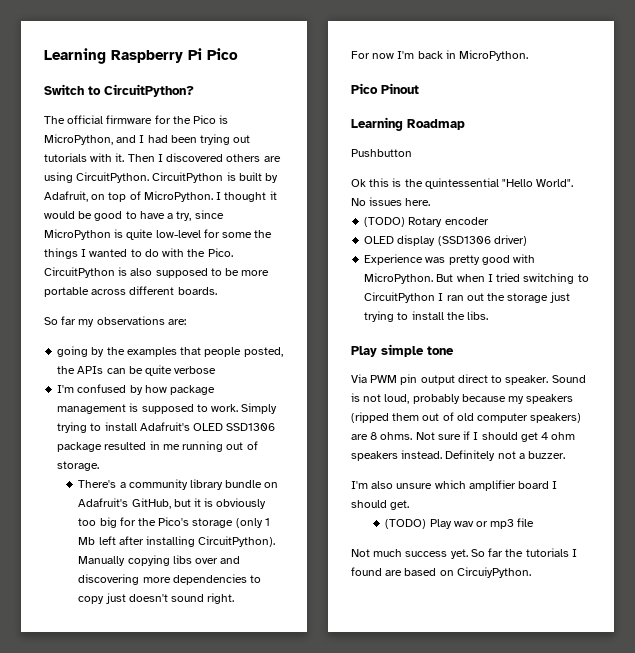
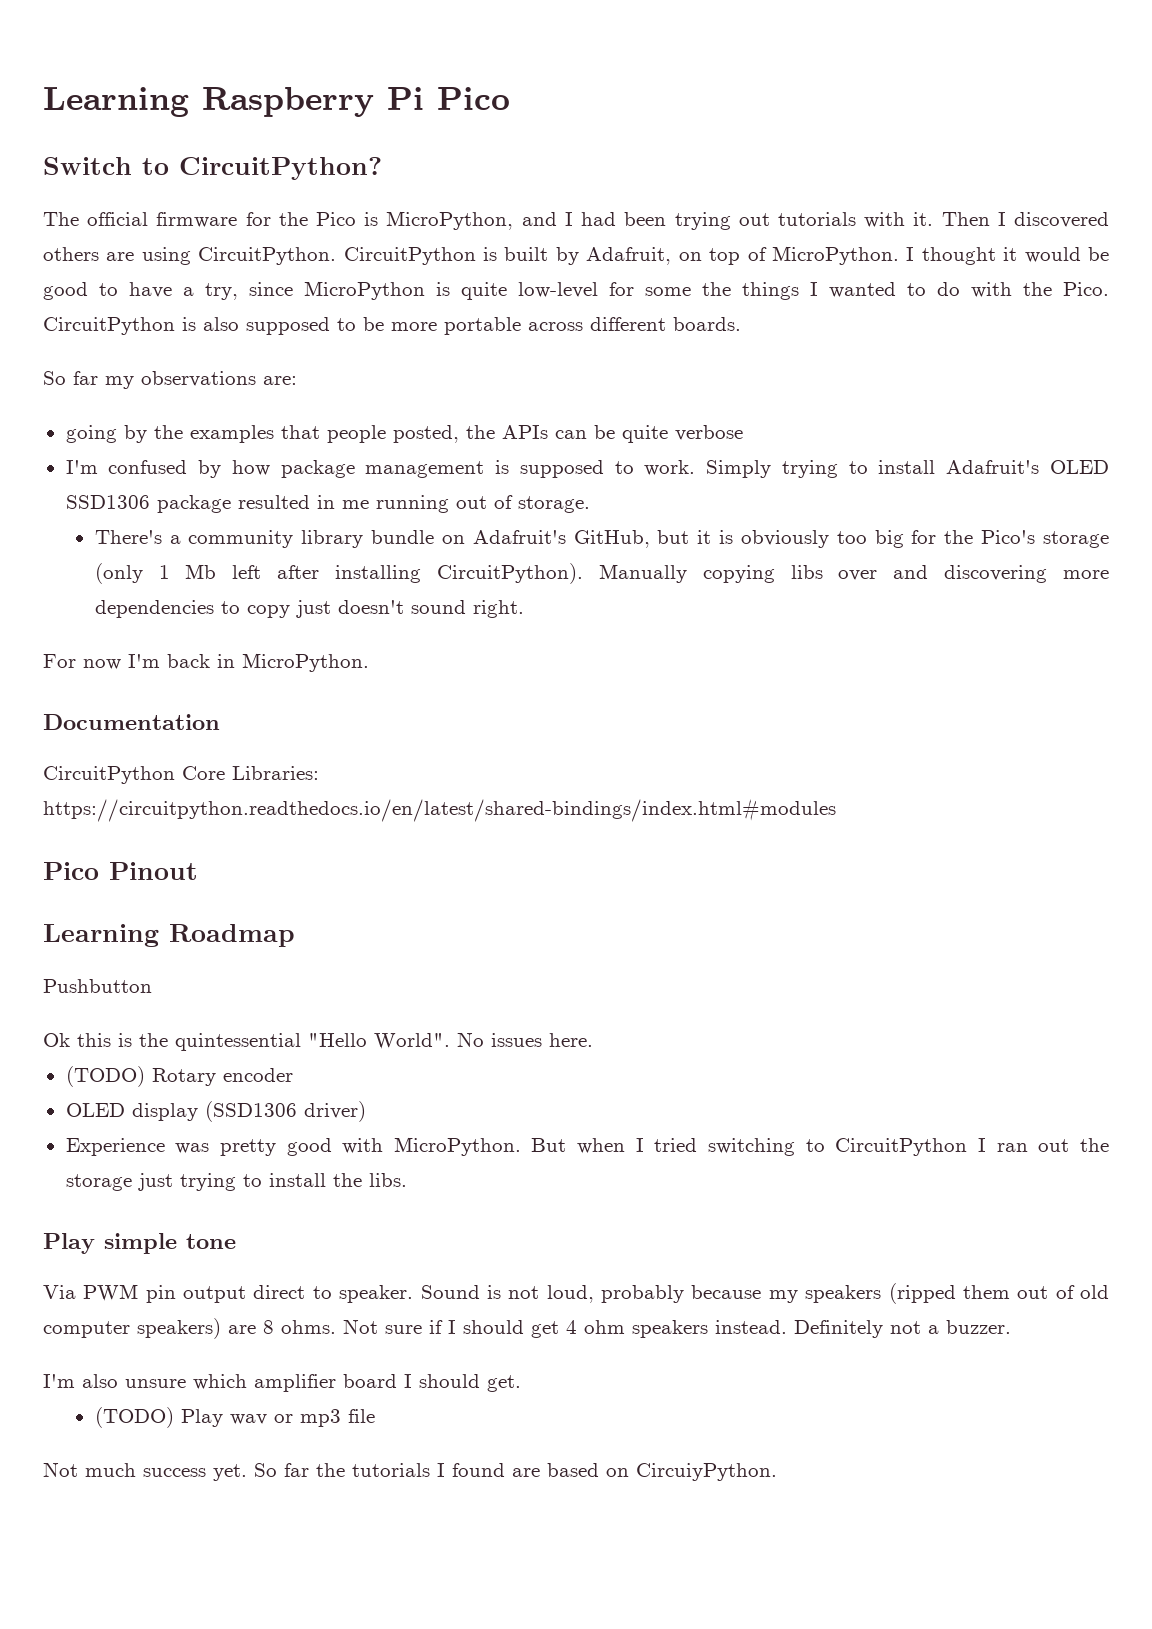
(529, 55) none -> [43,714,220,730] [43,766,319,784] [43,798,836,822] // Documentation // CircuitPython Core Libraries: https://circuitpython.readthedocs.io/en/latest/shared-bindings/index.html#modules

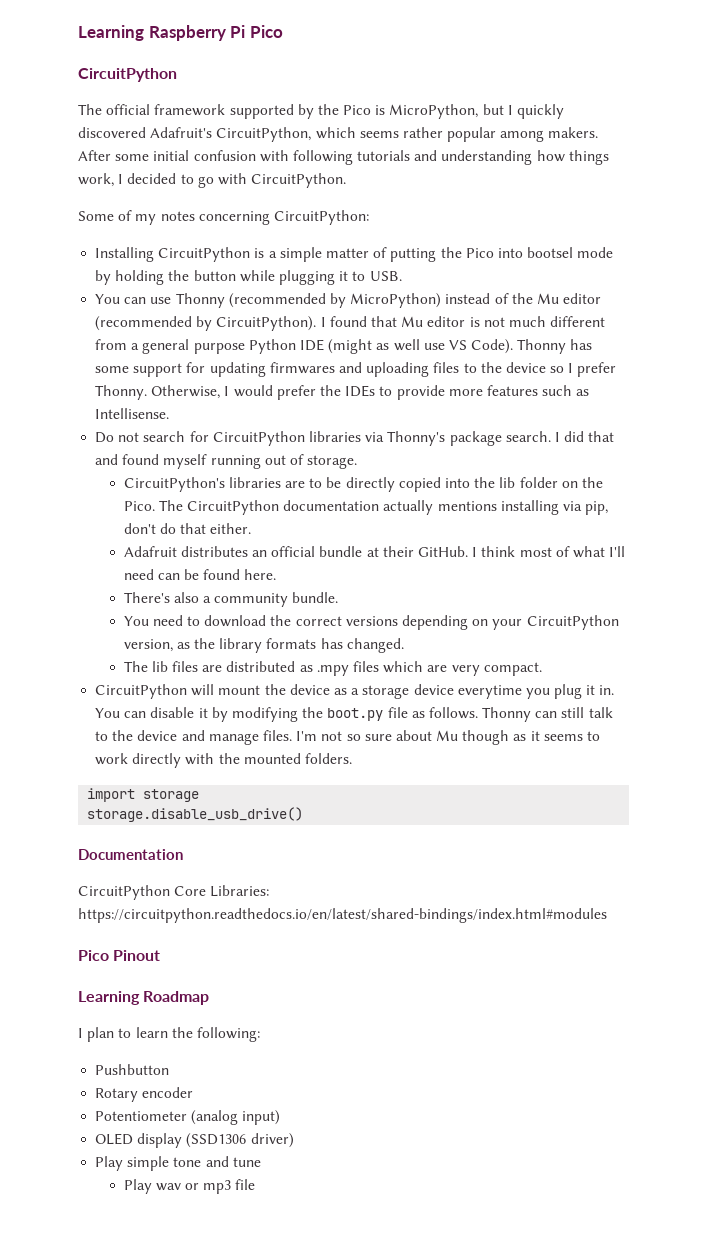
[43,157,382,180] Switch to CircuitPython? -> [78,68,177,82] CircuitPython
[156,212,271,228] firmware for -> [154,104,314,119] framework supported by
[521,212,1109,230] [43,246,1109,265] [43,281,1109,300] [43,317,741,335] [43,371,297,389] [65,425,743,443] [65,460,1109,478] [65,495,590,513] and I had been trying out tutorials with it. Then I discovered others are using CircuitPython. CircuitPython is built by Adafruit, on top of MicroPython. I thought it would be good to have a try, since MicroPython is quite low-level for some the things I wanted to do with the Pico. CircuitPython is also supposed to be more portable across different boards. // So far my observations are: // going by the examples that people posted, the APIs can be quite verbose // I'm confused by how package management is supposed to work. Simply trying to install Adafruit's OLED SSD1306 package resulted in me running out of storage. -> [482,104,565,119] [78,127,599,142] [78,150,609,165] [78,173,347,188] [78,210,369,225] [95,247,614,262] [95,270,402,285] [95,293,602,308] [95,316,606,331] [95,339,593,354] [95,362,617,377] [95,385,590,400] [95,408,170,419] [95,431,615,446] [95,454,358,469] [123,477,603,492] [123,500,609,515] [123,523,252,534] [123,546,626,558] [123,569,277,580] but I quickly discovered Adafruit's CircuitPython, which seems rather popular among makers. After some initial confusion with following tutorials and understanding how things work, I decided to go with CircuitPython. // Some of my notes concerning CircuitPython: // Installing CircuitPython is a simple matter of putting the Pico into bootsel mode by holding the button while plugging it to USB. // You can use Thonny (recommended by MicroPython) instead of the Mu editor (recommended by CircuitPython). I found that Mu editor is not much different from a general purpose Python IDE (might as well use VS Code). Thonny has some support for updating firmwares and uploading files to the device so I prefer Thonny. Otherwise, I would prefer the IDEs to provide more features such as Intellisense. // Do not search for CircuitPython libraries via Thonny's package search. I did that and found myself running out of storage. // CircuitPython's libraries are to be directly copied into the lib folder on the Pico. The CircuitPython documentation actually mentions installing via pip, don't do that either. // Adafruit distributes an official bundle at their GitHub. I think most of what I'll need can be found here.
(162, 537) none -> [173,592,199,603] also
[301,530,1109,548] [94,563,1109,584] [94,600,524,618] [43,653,369,672] library bundle on Adafruit's GitHub, but it is obviously too big for the Pico's storage (only 1 Mb left after installing CircuitPython). Manually copying libs over and discovering more dependencies to copy just doesn't sound right. // For now I'm back in MicroPython. -> [292,592,339,603] [123,615,619,630] [123,638,404,653] [123,661,542,676] [95,684,615,699] [95,707,613,722] [95,730,601,745] [95,753,352,768] [87,788,200,802] [87,807,304,822] bundle. // You need to download the correct versions depending on your CircuitPython version, as the library formats has changed. // The lib files are distributed as .mpy files which are very compact. // CircuitPython will mount the device as a storage device everytime you plug it in. You can disable it by modifying the boot.py file as follows. Thonny can still talk to the device and manage files. I'm not so sure about Mu though as it seems to work directly with the mounted folders. // import storage // storage.disable_usb_drive()
[43,979,152,993] [43,1032,593,1051] [65,1066,145,1087] Pushbutton // Ok this is the quintessential "Hello World". No issues here. // (TODO) -> [78,1027,260,1042] [95,1064,170,1075] I plan to learn the following: // Pushbutton //
(293, 1075) none -> [95,1110,281,1125] // Potentiometer (analog input)
[65,1137,1110,1156] [65,1173,407,1191] [43,1233,236,1254] [43,1283,1109,1304] [43,1318,1011,1339] [43,1374,521,1392] [94,1407,174,1428] Experience was pretty good with MicroPython. But when I tried switching to CircuitPython I ran out the storage just trying to install the libs. // Play simple tone // Via PWM pin output direct to speaker. Sound is not loud, probably because my speakers (ripped them out of old computer speakers) are 8 ohms. Not sure if I should get 4 ohm speakers instead. Definitely not a buzzer. // I'm also unsure which amplifier board I should get. // (TODO) -> [95,1156,261,1171] Play simple tone and tune //
[43,1462,777,1481] // Not much success yet. So far the tutorials I found are based on CircuiyPython. -> (256, 1184) none

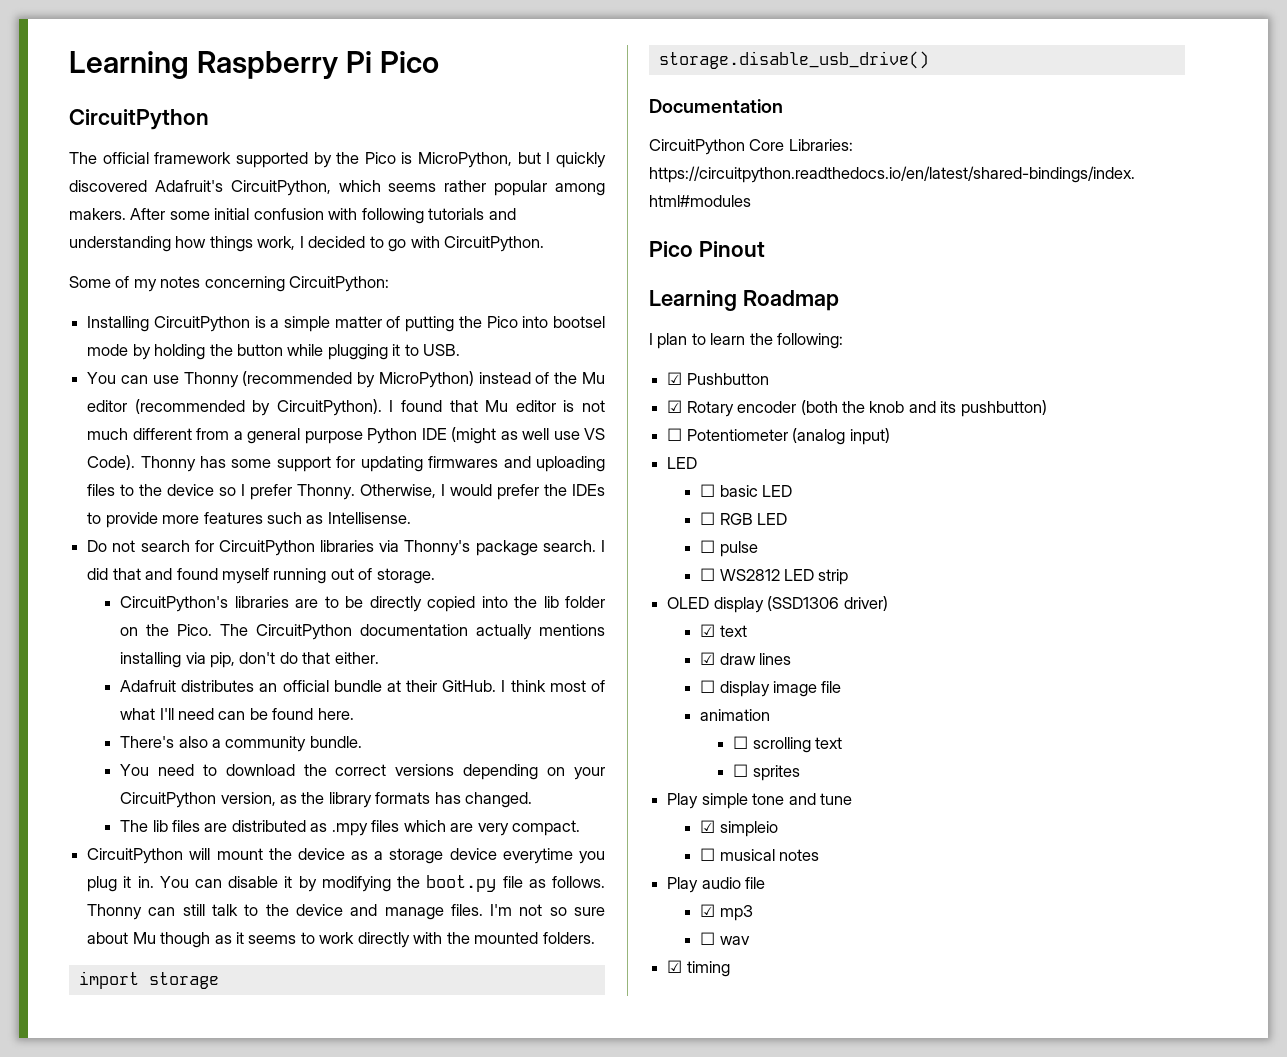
(260, 1034) none -> [667,372,683,385] ☑
(170, 1069) none -> [667,400,683,413] ☑
[95,1110,281,1125] [95,1133,294,1148] // Potentiometer (analog input) // OLED display (SSD1306 driver) -> [800,400,1047,417] [667,428,890,445] [667,457,698,469] [700,484,793,497] [700,512,788,525] [700,540,758,557] [700,568,849,585] [667,596,888,613] [700,624,747,637] [700,652,792,665] [700,680,842,697] [700,709,771,721] [733,736,842,753] [733,764,800,781] (both the knob and its pushbutton) // ☐ Potentiometer (analog input) // LED // ☐ basic LED // ☐ RGB LED // ☐ pulse // ☐ WS2812 LED strip // OLED display (SSD1306 driver) // ☑ text // ☑ draw lines // ☐ display image file // animation // ☐ scrolling text // ☐ sprites
[123,1179,256,1194] Play wav or mp3 file -> [700,820,778,837] [700,848,820,861] [667,877,766,893] [700,904,753,921] [700,932,750,945] [667,960,730,977] ☑ simpleio // ☐ musical notes // Play audio file // ☑ mp3 // ☐ wav // ☑ timing

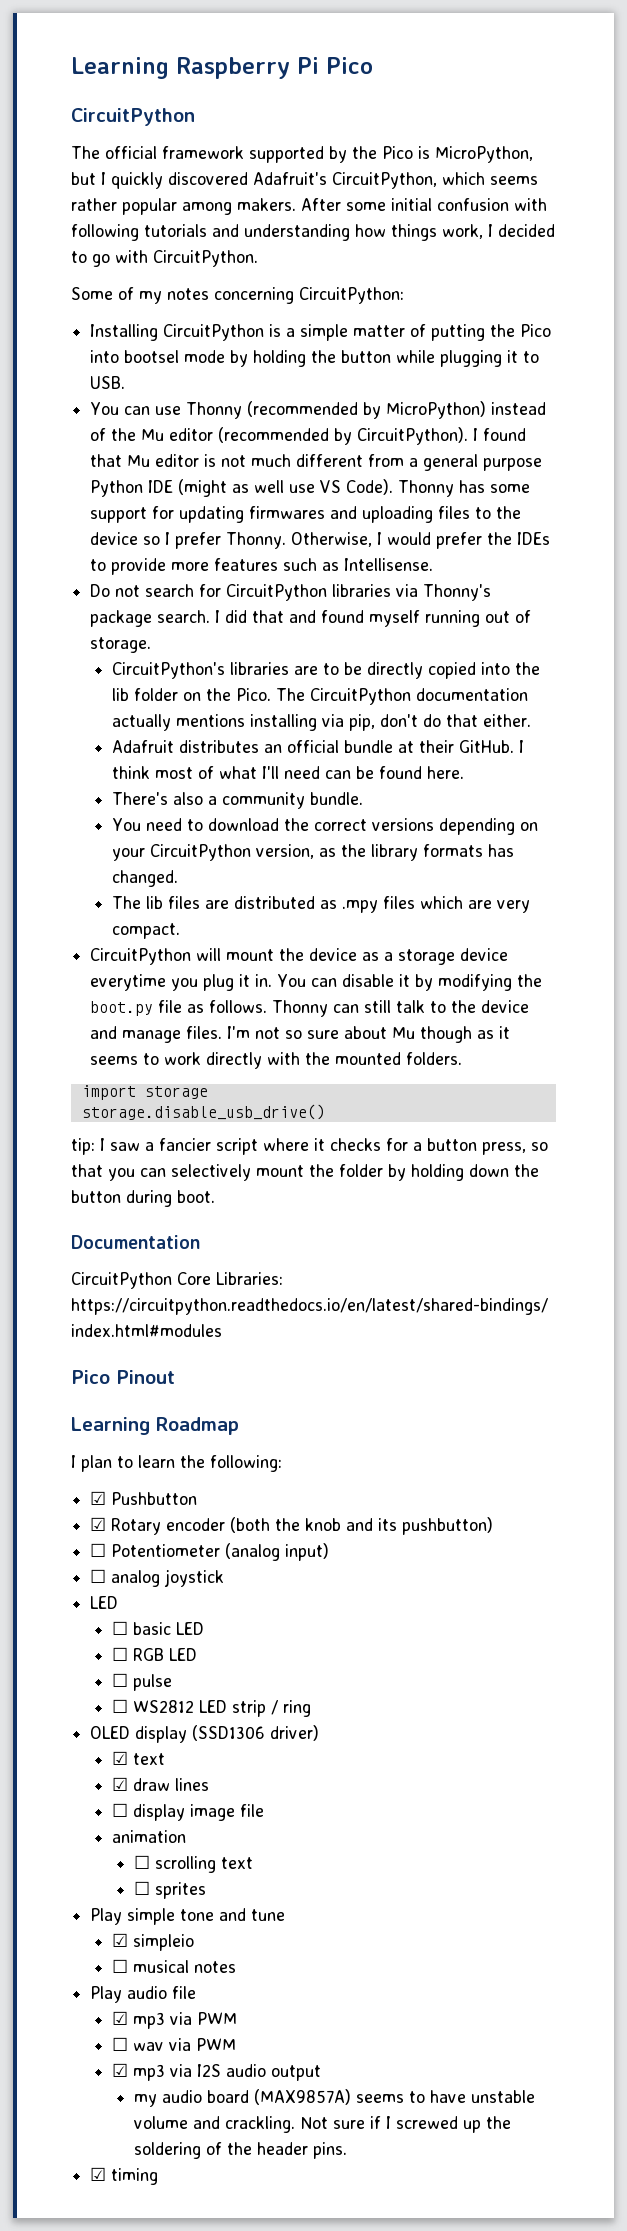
(929, 60) none -> [71,1138,548,1155] [71,1164,539,1181] [71,1190,215,1207] // tip: I saw a fancier script where it checks for a button press, so that you can selectively mount the folder by holding down the button during boot.
(890, 436) none -> [90,1569,225,1587] // ☐ analog joystick
(849, 577) none -> [270,1700,311,1717] / ring
(753, 913) none -> [169,2012,237,2025] via PWM
(750, 940) none -> [168,2038,236,2051] [111,2063,321,2081] [133,2089,535,2107] [133,2116,511,2133] [133,2142,347,2159] via PWM // ☑ mp3 via I2S audio output // my audio board (MAX9857A) seems to have unstable volume and crackling. Not sure if I screwed up the soldering of the header pins.

